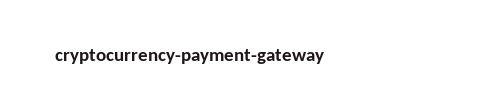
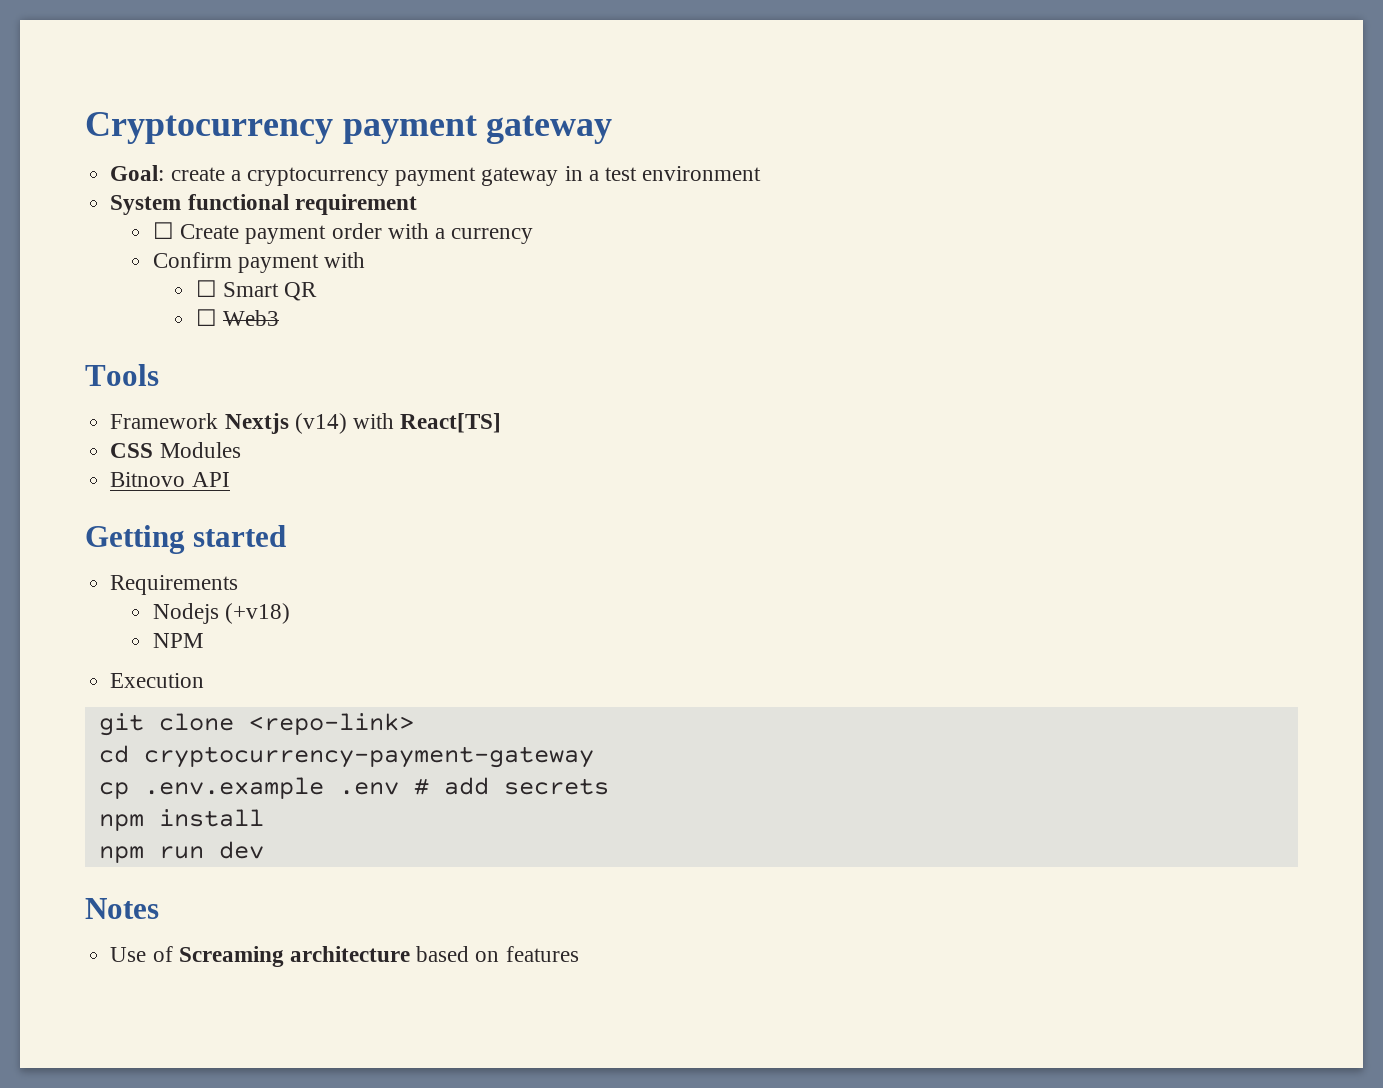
[55,49,324,64] cryptocurrency-payment-gateway -> [85,112,613,144] [110,165,762,186] [110,194,417,215] [153,222,534,244] [153,252,366,273] [195,280,318,301] [195,309,279,326] [85,364,159,386] [110,413,502,434] [110,442,241,458] [110,472,230,487] [85,525,287,554] [110,575,239,595] [153,603,291,624] [153,633,204,648] [110,673,205,688] [98,713,414,736] [98,745,594,768] [98,777,609,799] [98,809,264,831] [98,841,264,863] [85,898,159,919] [110,946,579,967] Cryptocurrency payment gateway // Goal: create a cryptocurrency payment gateway in a test environment // System functional requirement // ☐ Create payment order with a currency // Confirm payment with // ☐ Smart QR // ☐ Web3 // Tools // Framework Nextjs (v14) with React[TS] // CSS Modules // Bitnovo API // Getting started // Requirements // Nodejs (+v18) // NPM // Execution // git clone <repo-link> // cd cryptocurrency-payment-gateway // cp .env.example .env # add secrets // npm install // npm run dev // Notes // Use of Screaming architecture based on features

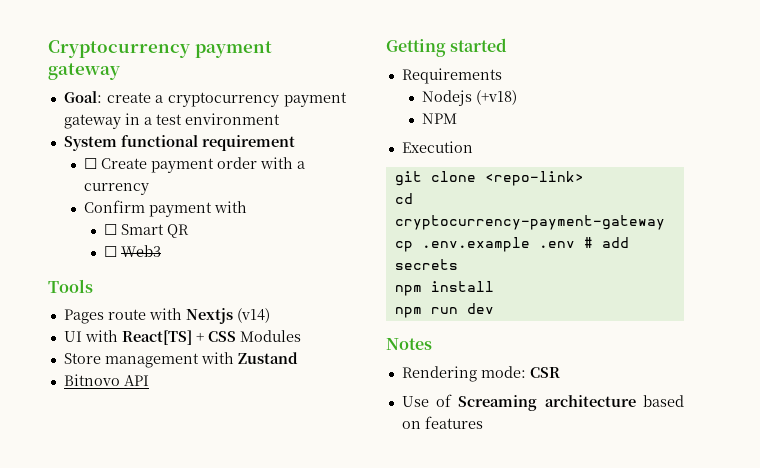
[110,413,219,429] Framework -> [63,308,182,324] Pages route with
(347, 423) none -> [63,331,82,342] // UI
(502, 423) // -> [195,332,204,342] +
(241, 450) none -> [63,352,298,368] // Store management with Zustand
(159, 908) none -> [401,366,560,382] // Rendering mode: CSR

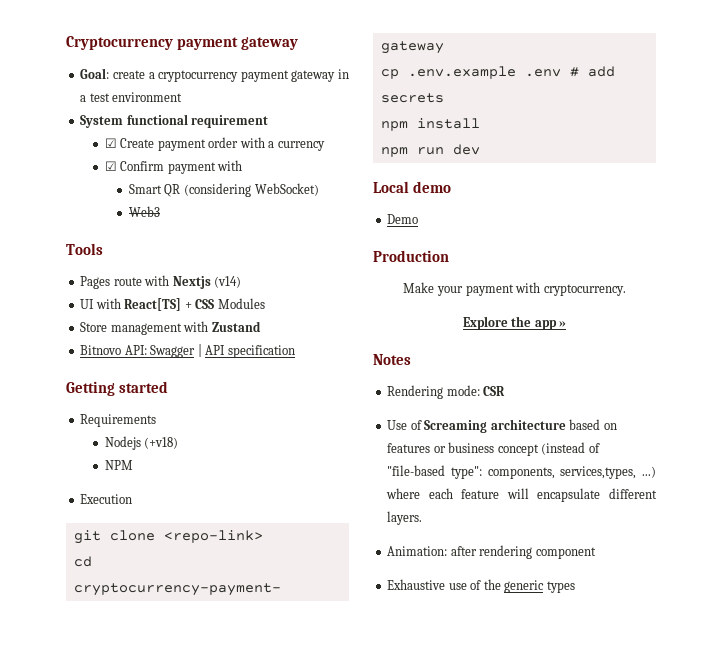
[84,158,98,169] ☐ -> [104,138,117,148] ☑
(150, 189) none -> [104,161,117,171] ☑
[104,224,118,235] ☐ -> (243, 165) none
[104,246,118,257] // ☐ -> [183,183,319,197] (considering WebSocket) //
(120, 380) none -> [124,344,202,358] API: Swagger |
(149, 380) none -> [227,345,295,358] specification
(494, 308) none -> [373,181,451,193] [387,214,419,224] [373,250,449,262] [403,282,626,296] [462,316,567,330] // Local demo // Demo // Production // Make your payment with cryptocurrency. // Explore the app »
(483, 422) none -> [433,442,600,456] [387,465,656,479] [386,488,657,502] [387,511,423,525] [387,545,596,559] [387,579,575,593] or business concept (instead of "file-based type": components, services,types, ...) where each feature will encapsulate different layers. // Animation: after rendering component // Exhaustive use of the generic types

